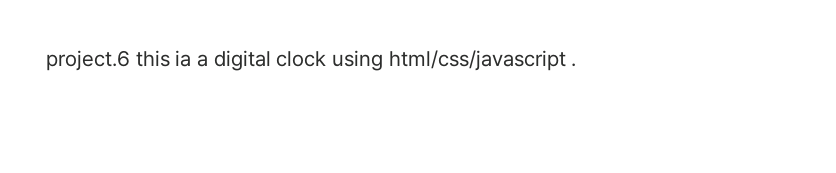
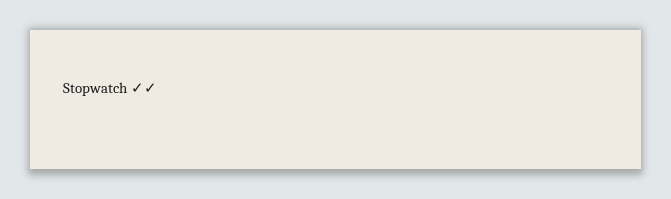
[46,50,577,71] project.6 this ia a digital clock using html/css/javascript . -> [63,82,157,96] Stopwatch ✓✓

